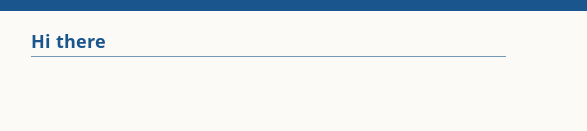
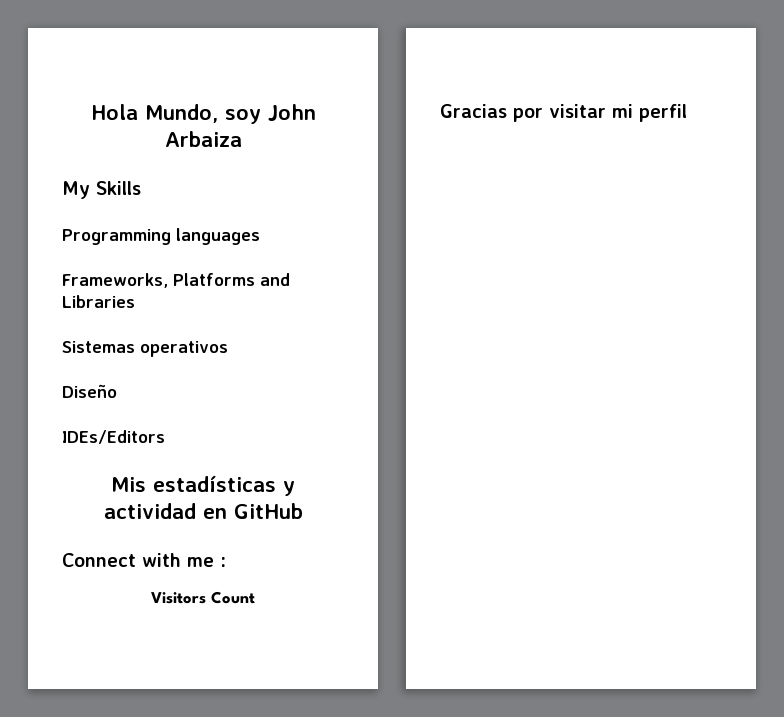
[31,34,106,48] Hi there -> [90,104,316,124] [164,131,242,147] [62,181,141,199] [62,228,260,245] [62,273,290,288] [62,295,135,308] [62,341,228,357] [62,384,117,398] [62,430,165,444] [111,475,295,496] [103,503,303,519] [62,553,226,567] [151,591,255,604] [440,104,687,122] Hola Mundo, soy John Arbaiza // My Skills // Programming languages // Frameworks, Platforms and Libraries // Sistemas operativos // Diseño // IDEs/Editors // Mis estadísticas y actividad en GitHub // Connect with me : // Visitors Count // Gracias por visitar mi perfil

